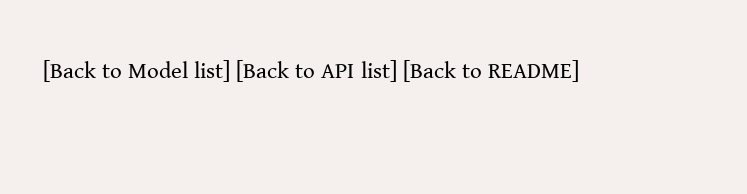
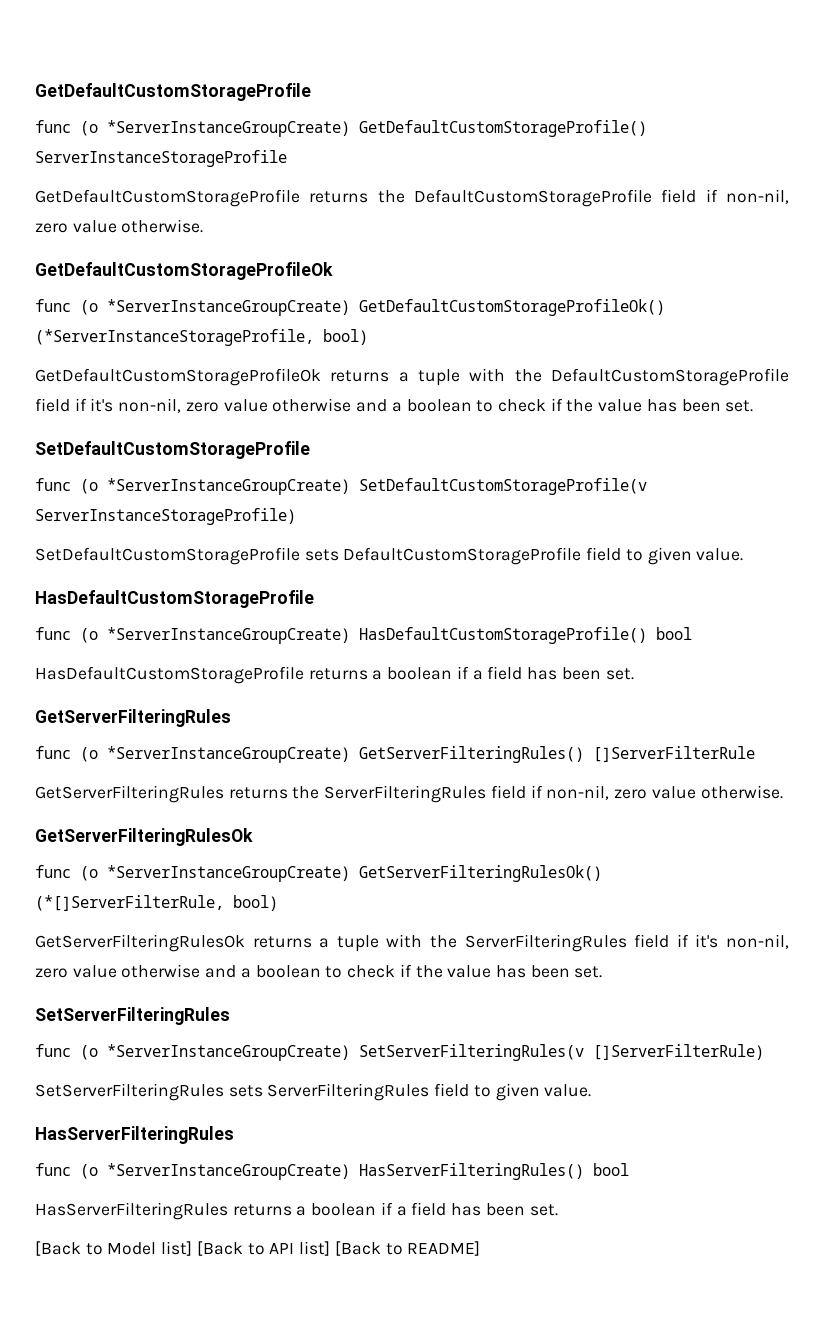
(43, 71) none -> [35,83,311,101] [35,120,647,137] [35,150,287,167] [35,189,790,207] [35,219,204,233] [35,262,333,280] [35,299,665,316] [35,329,368,346] [35,368,789,386] [35,398,754,413] [35,441,310,459] [35,478,647,495] [35,508,296,525] [35,547,744,565] [35,590,314,608] [35,627,692,644] [35,666,634,684] [35,709,231,727] [35,746,755,763] [35,785,783,803] [35,828,253,846] [35,865,602,882] [35,895,278,911] [35,934,790,952] [35,964,603,978] [35,1007,230,1025] [35,1044,764,1061] [35,1083,592,1101] [35,1126,234,1144] [35,1163,629,1180] [35,1202,558,1220] GetDefaultCustomStorageProfile // func (o *ServerInstanceGroupCreate) GetDefaultCustomStorageProfile() ServerInstanceStorageProfile // GetDefaultCustomStorageProfile returns the DefaultCustomStorageProfile field if non-nil, zero value otherwise. // GetDefaultCustomStorageProfileOk // func (o *ServerInstanceGroupCreate) GetDefaultCustomStorageProfileOk() (*ServerInstanceStorageProfile, bool) // GetDefaultCustomStorageProfileOk returns a tuple with the DefaultCustomStorageProfile field if it's non-nil, zero value otherwise and a boolean to check if the value has been set. // SetDefaultCustomStorageProfile // func (o *ServerInstanceGroupCreate) SetDefaultCustomStorageProfile(v ServerInstanceStorageProfile) // SetDefaultCustomStorageProfile sets DefaultCustomStorageProfile field to given value. // HasDefaultCustomStorageProfile // func (o *ServerInstanceGroupCreate) HasDefaultCustomStorageProfile() bool // HasDefaultCustomStorageProfile returns a boolean if a field has been set. // GetServerFilteringRules // func (o *ServerInstanceGroupCreate) GetServerFilteringRules() []ServerFilterRule // GetServerFilteringRules returns the ServerFilteringRules field if non-nil, zero value otherwise. // GetServerFilteringRulesOk // func (o *ServerInstanceGroupCreate) GetServerFilteringRulesOk() (*[]ServerFilterRule, bool) // GetServerFilteringRulesOk returns a tuple with the ServerFilteringRules field if it's non-nil, zero value otherwise and a boolean to check if the value has been set. // SetServerFilteringRules // func (o *ServerInstanceGroupCreate) SetServerFilteringRules(v []ServerFilterRule) // SetServerFilteringRules sets ServerFilteringRules field to given value. // HasServerFilteringRules // func (o *ServerInstanceGroupCreate) HasServerFilteringRules() bool // HasServerFilteringRules returns a boolean if a field has been set. //

